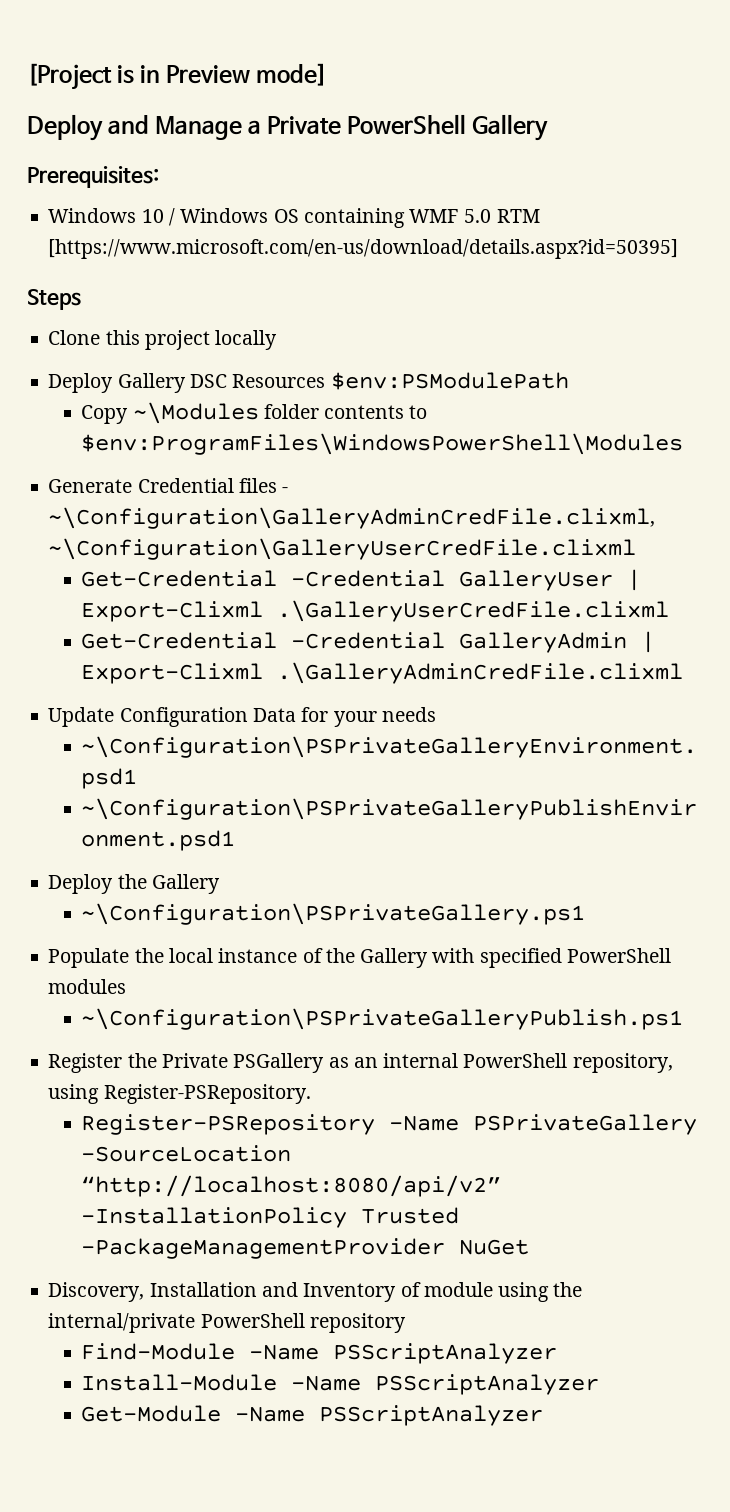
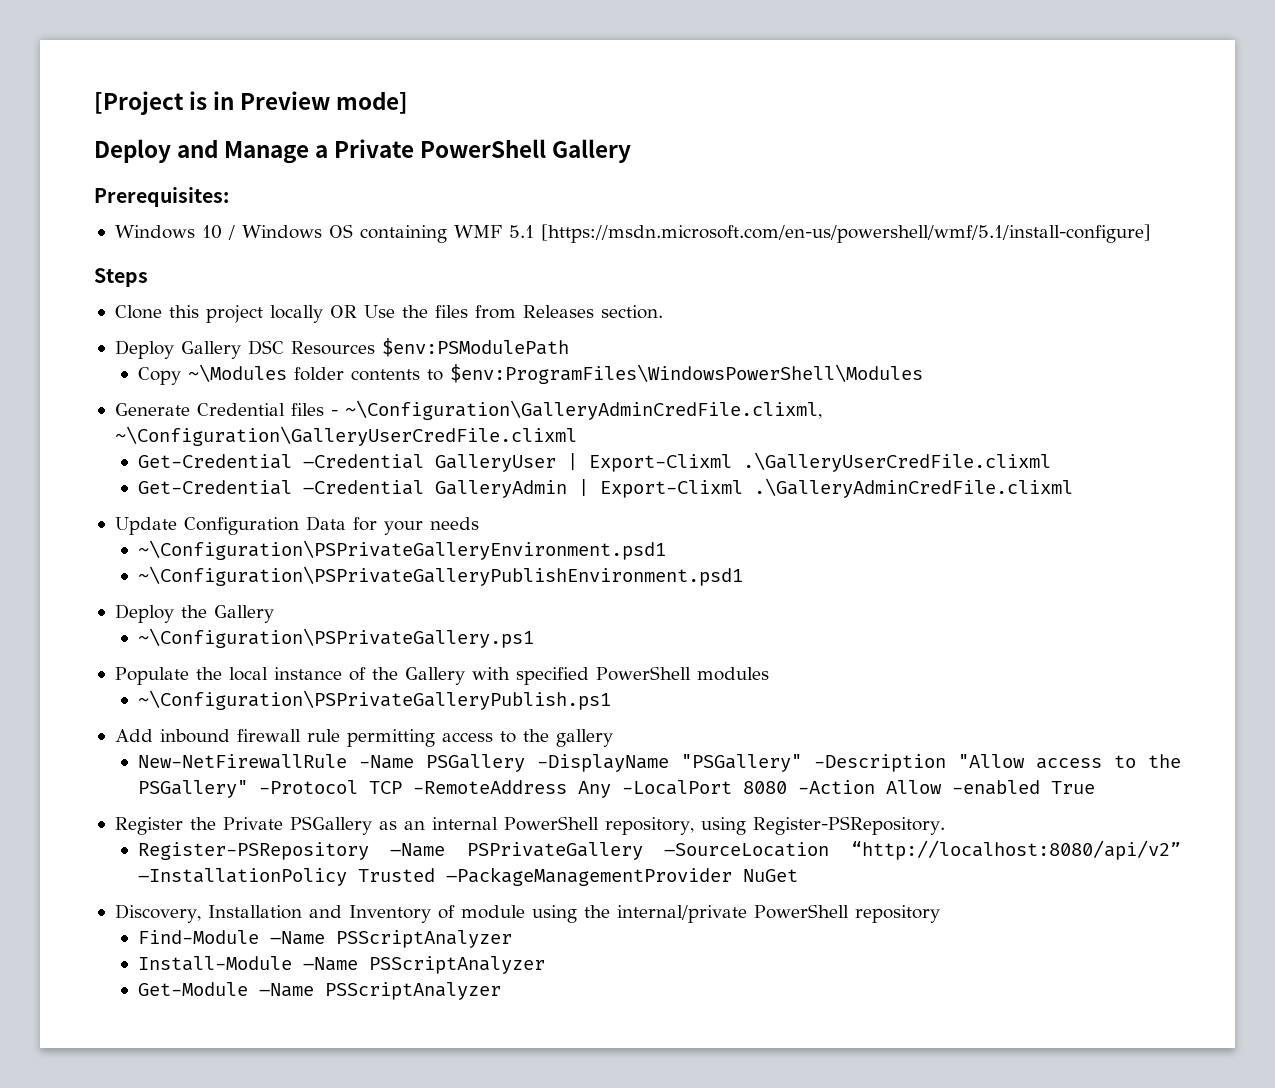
[464,209,540,223] [48,239,679,259] 5.0 RTM [https://www.microsoft.com/en-us/download/details.aspx?id=50395] -> [508,224,1151,243] 5.1 [https://msdn.microsoft.com/en-us/powershell/wmf/5.1/install-configure]
(278, 340) none -> [329,305,663,319] OR Use the files from Releases section.
(684, 1019) none -> [114,729,613,747] [137,754,1181,772] [137,780,1095,798] // Add inbound firewall rule permitting access to the gallery // New-NetFirewallRule -Name PSGallery -DisplayName "PSGallery" -Description "Allow access to the PSGallery" -Protocol TCP -RemoteAddress Any -LocalPort 8080 -Action Allow -enabled True

